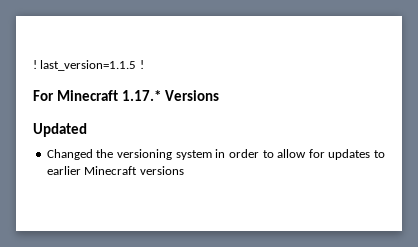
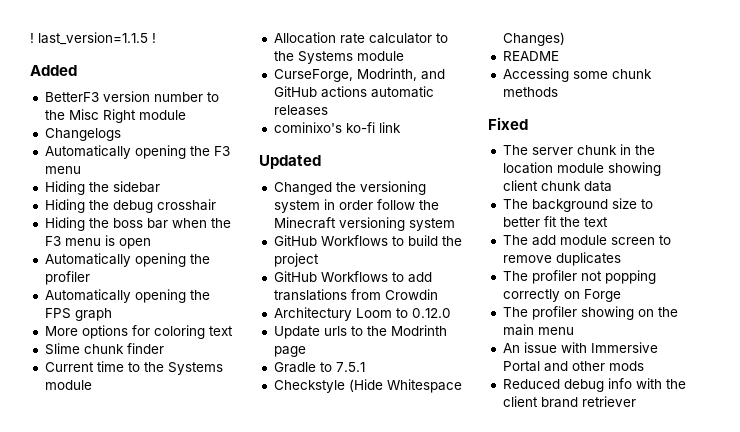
[33,90,219,101] For Minecraft 1.17.* Versions -> [30,65,77,76] [44,91,219,102] [44,109,186,123] [44,128,121,141] [44,145,230,159] [44,166,81,174] [44,181,160,195] [44,199,216,213] [44,217,231,231] [44,235,151,249] [44,253,210,267] [44,271,90,285] [44,289,210,303] [44,308,112,321] [44,325,233,339] [44,343,164,355] [44,361,223,375] [44,380,92,390] [273,32,448,44] [273,51,404,64] [273,68,445,82] [273,86,434,98] [273,105,328,116] [273,122,401,133] Added // BetterF3 version number to the Misc Right module // Changelogs // Automatically opening the F3 menu // Hiding the sidebar // Hiding the debug crosshair // Hiding the boss bar when the F3 menu is open // Automatically opening the profiler // Automatically opening the FPS graph // More options for coloring text // Slime chunk finder // Current time to the Systems module // Allocation rate calculator to the Systems module // CurseForge, Modrinth, and GitHub actions automatic releases // cominixo's ko-fi link
[262,149,385,160] [46,166,184,175] to allow for updates to earlier Minecraft versions -> [376,199,439,210] [273,217,455,231] [273,235,462,246] [273,253,319,267] [273,271,432,283] [273,289,438,301] [273,307,451,321] [273,325,447,339] [273,346,306,357] [273,362,365,373] [273,379,462,393] [502,32,565,46] [502,51,559,61] [502,68,652,82] [502,87,558,97] [488,117,528,130] [502,144,655,155] [502,162,661,176] [502,180,612,192] [502,198,653,212] [502,216,608,227] [502,235,671,246] [502,252,621,266] [502,270,656,284] [502,289,621,302] [502,306,678,320] [502,324,574,336] [502,342,658,353] [502,361,644,372] [502,378,686,392] [502,396,636,408] follow the Minecraft versioning system // GitHub Workflows to build the project // GitHub Workflows to add translations from Crowdin // Architectury Loom to 0.12.0 // Update urls to the Modrinth page // Gradle to 7.5.1 // Checkstyle (Hide Whitespace Changes) // README // Accessing some chunk methods // Fixed // The server chunk in the location module showing client chunk data // The background size to better fit the text // The add module screen to remove duplicates // The profiler not popping correctly on Forge // The profiler showing on the main menu // An issue with Immersive Portal and other mods // Reduced debug info with the client brand retriever

